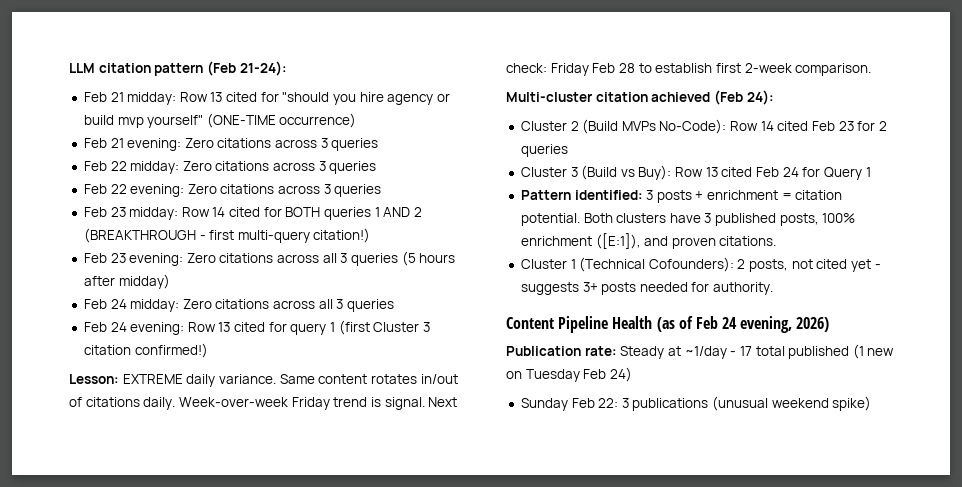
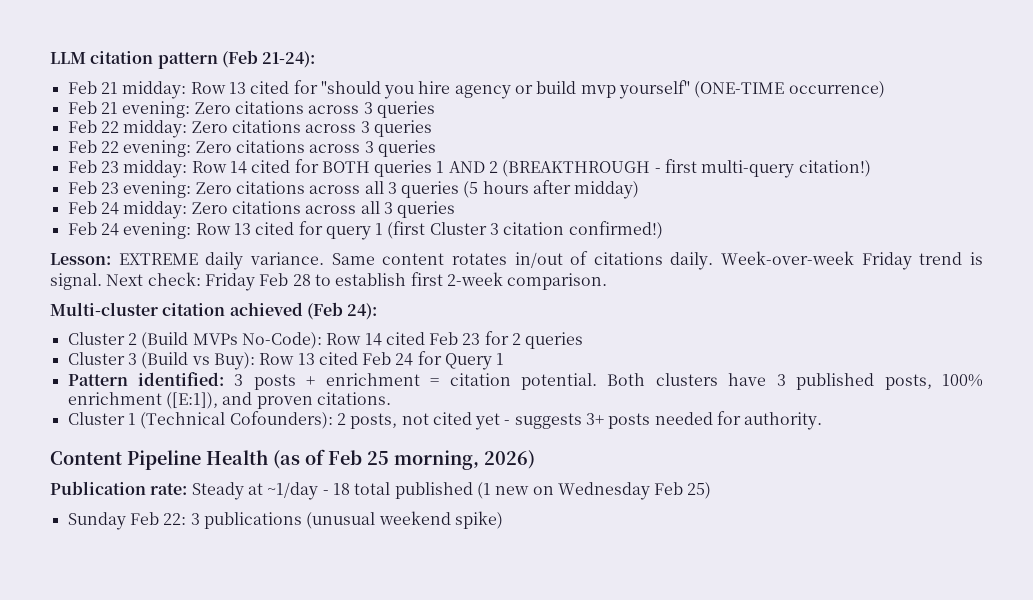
[722,316,793,333] 24 evening, -> [367,450,479,470] 25 morning,
[739,346,752,356] 17 -> [332,483,350,495] 18
[525,367,632,382] Tuesday Feb 24) -> [557,482,712,500] Wednesday Feb 25)

